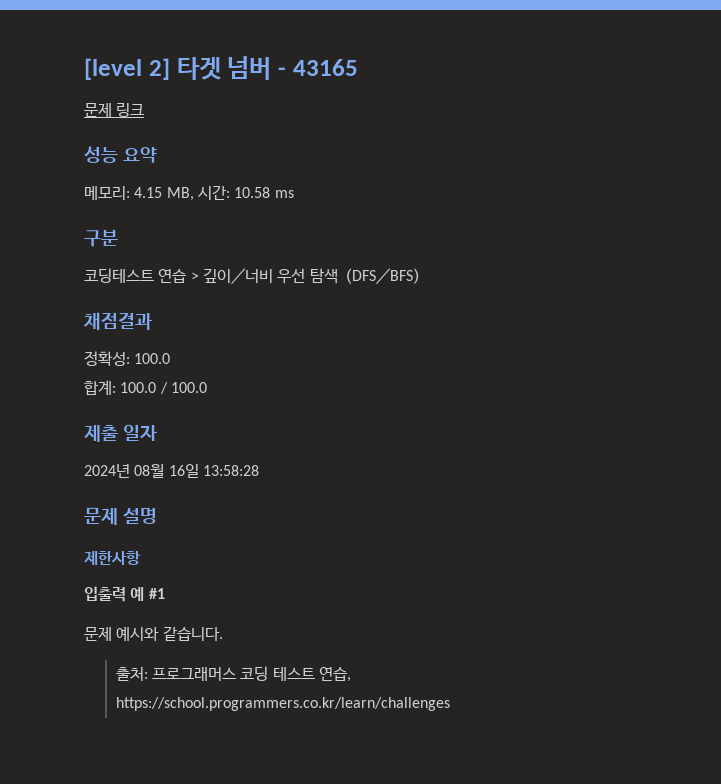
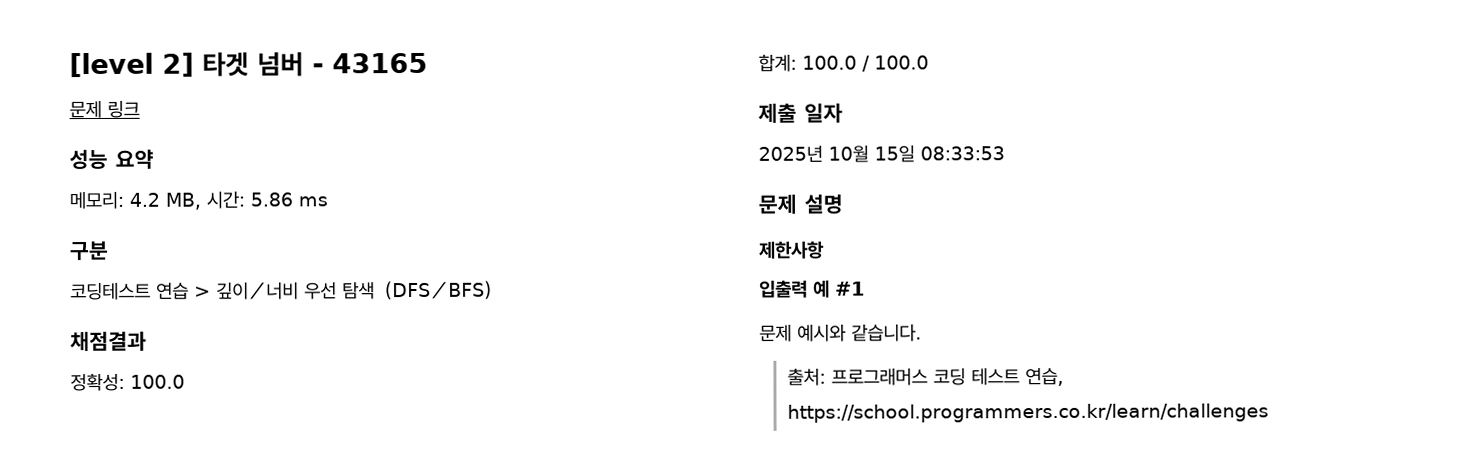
[134,187,163,198] 4.15 -> [129,192,160,207] 4.2
[234,187,271,198] 10.58 -> [250,192,293,207] 5.86
[84,463,259,478] 2024년 08월 16일 13:58:28 -> [758,145,1005,163] 2025년 10월 15일 08:33:53

